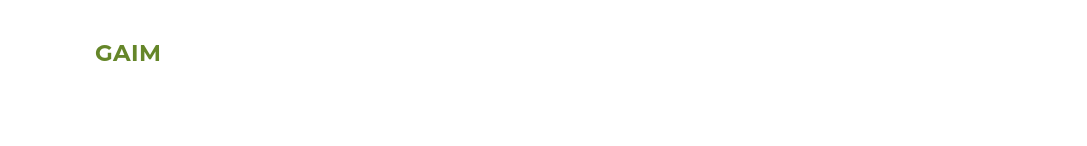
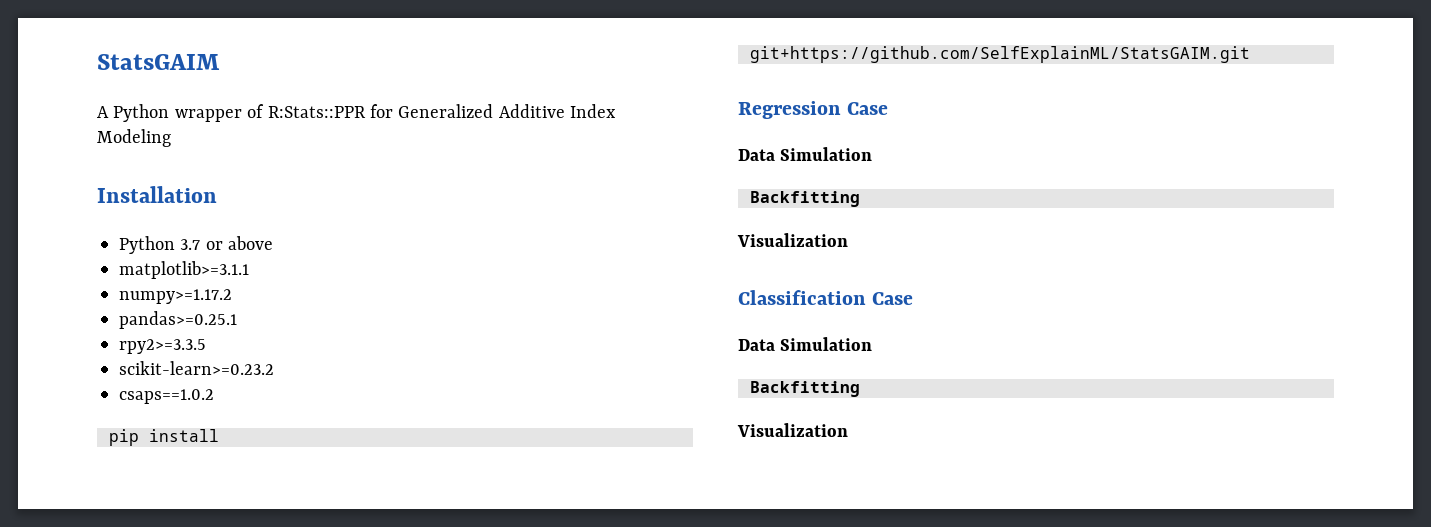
[95,45,161,61] GAIM -> [97,54,220,70] [97,104,617,122] [97,129,171,147] [97,186,217,203] [119,236,274,254] [119,261,249,279] [119,289,232,304] [119,311,237,329] [119,339,206,354] [119,361,274,375] [119,389,214,404] [109,429,219,446] [750,46,1250,63] [738,101,889,119] [738,147,873,161] [750,191,860,207] [737,233,848,247] [738,290,914,305] [738,337,873,351] [750,381,860,397] [737,423,848,437] StatsGAIM // A Python wrapper of R:Stats::PPR for Generalized Additive Index Modeling // Installation // Python 3.7 or above // matplotlib>=3.1.1 // numpy>=1.17.2 // pandas>=0.25.1 // rpy2>=3.3.5 // scikit-learn>=0.23.2 // csaps==1.0.2 // pip install git+https://github.com/SelfExplainML/StatsGAIM.git // Regression Case // Data Simulation // Backfitting // Visualization // Classification Case // Data Simulation // Backfitting // Visualization

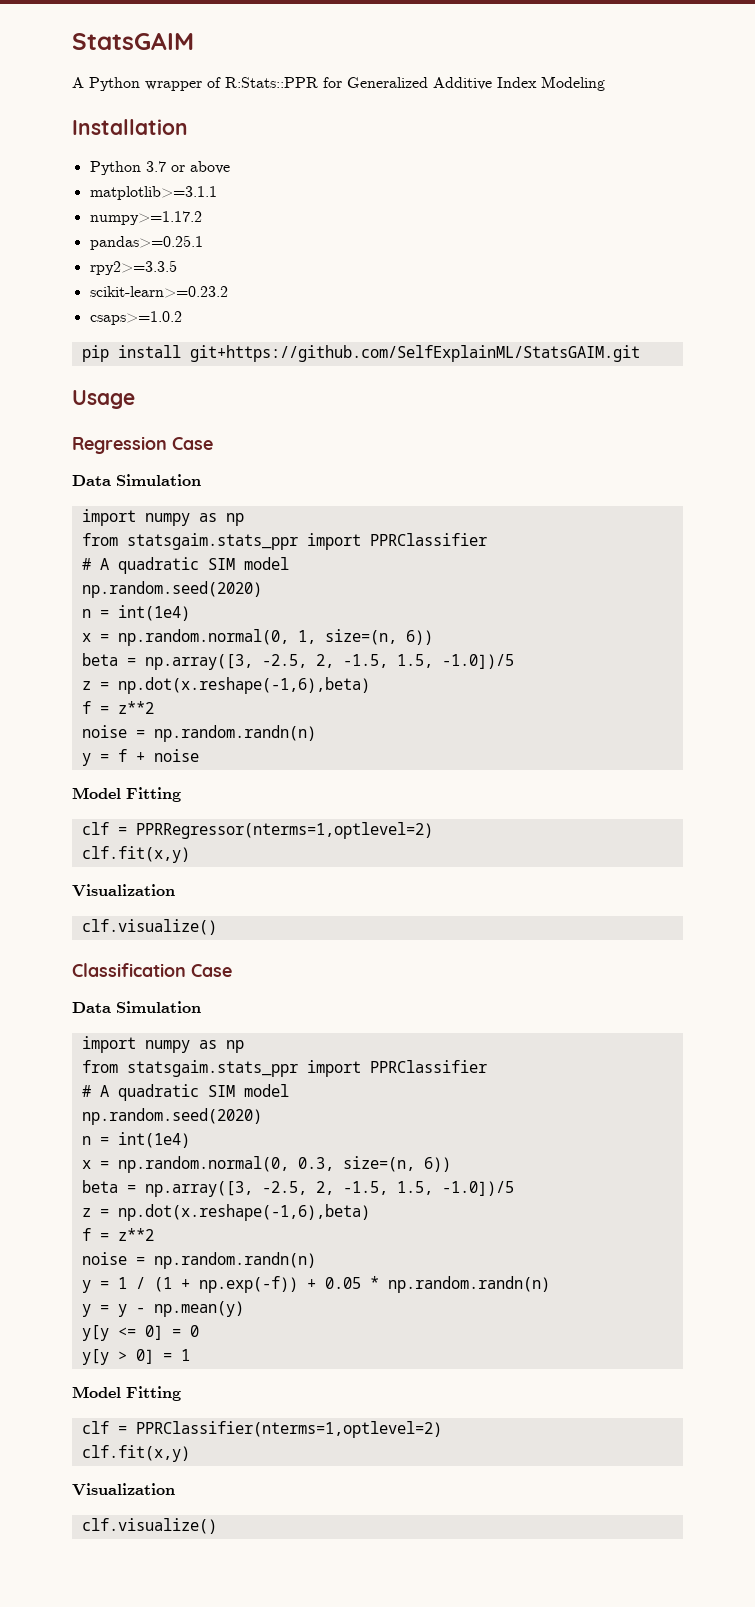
[119,389,214,404] csaps==1.0.2 -> [89,311,182,325] csaps>=1.0.2
(1250, 54) none -> [72,390,135,409] // Usage
[750,191,860,207] [737,233,848,247] Backfitting // Visualization -> [81,509,244,526] [81,533,487,550] [81,557,289,574] [81,581,262,598] [81,605,190,621] [81,629,433,646] [81,653,514,670] [81,677,370,694] [81,701,154,714] [81,725,316,742] [81,749,199,766] [72,787,181,802] [81,822,433,839] [81,846,190,863] [72,884,175,897] [81,919,217,935] import numpy as np // from statsgaim.stats_ppr import PPRClassifier // # A quadratic SIM model // np.random.seed(2020) // n = int(1e4) // x = np.random.normal(0, 1, size=(n, 6)) // beta = np.array([3, -2.5, 2, -1.5, 1.5, -1.0])/5 // z = np.dot(x.reshape(-1,6),beta) // f = z**2 // noise = np.random.randn(n) // y = f + noise // Model Fitting // clf = PPRRegressor(nterms=1,optlevel=2) // clf.fit(x,y) // Visualization // clf.visualize()
[750,381,860,397] [737,423,848,437] Backfitting // Visualization -> [81,1036,244,1053] [81,1060,487,1077] [81,1084,289,1101] [81,1108,262,1125] [81,1132,190,1148] [81,1156,451,1173] [81,1180,514,1197] [81,1204,370,1221] [81,1228,154,1241] [81,1252,316,1269] [81,1276,550,1293] [81,1301,244,1317] [81,1325,199,1341] [81,1349,190,1365] [72,1386,181,1401] [81,1421,442,1438] [81,1445,190,1462] [72,1483,175,1496] [81,1518,217,1534] import numpy as np // from statsgaim.stats_ppr import PPRClassifier // # A quadratic SIM model // np.random.seed(2020) // n = int(1e4) // x = np.random.normal(0, 0.3, size=(n, 6)) // beta = np.array([3, -2.5, 2, -1.5, 1.5, -1.0])/5 // z = np.dot(x.reshape(-1,6),beta) // f = z**2 // noise = np.random.randn(n) // y = 1 / (1 + np.exp(-f)) + 0.05 * np.random.randn(n) // y = y - np.mean(y) // y[y <= 0] = 0 // y[y > 0] = 1 // Model Fitting // clf = PPRClassifier(nterms=1,optlevel=2) // clf.fit(x,y) // Visualization // clf.visualize()

